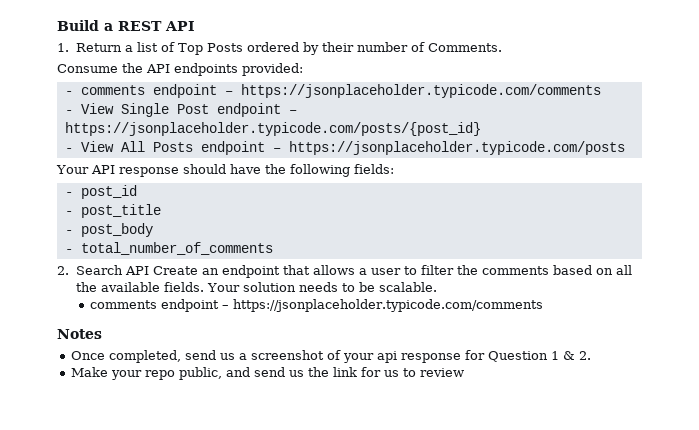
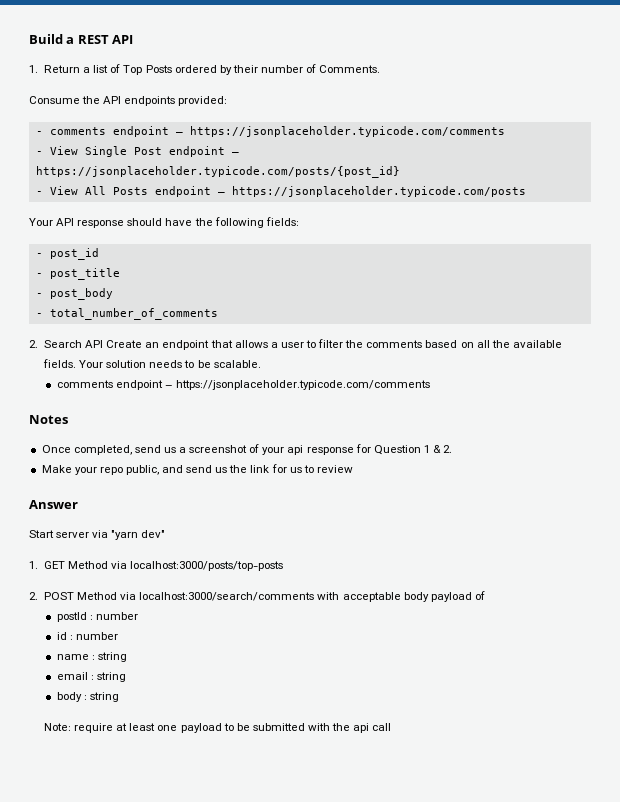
(464, 372) none -> [29,500,78,509] [29,530,166,540] [29,561,284,571] [29,591,485,602] [56,612,138,622] [56,632,118,640] [56,652,127,662] [56,672,126,682] [56,692,119,702] [44,723,392,733] // Answer // Start server via "yarn dev" // 1. GET Method via localhost:3000/posts/top-posts // 2. POST Method via localhost:3000/search/comments with acceptable body payload of // postId : number // id : number // name : string // email : string // body : string // Note: require at least one payload to be submitted with the api call

